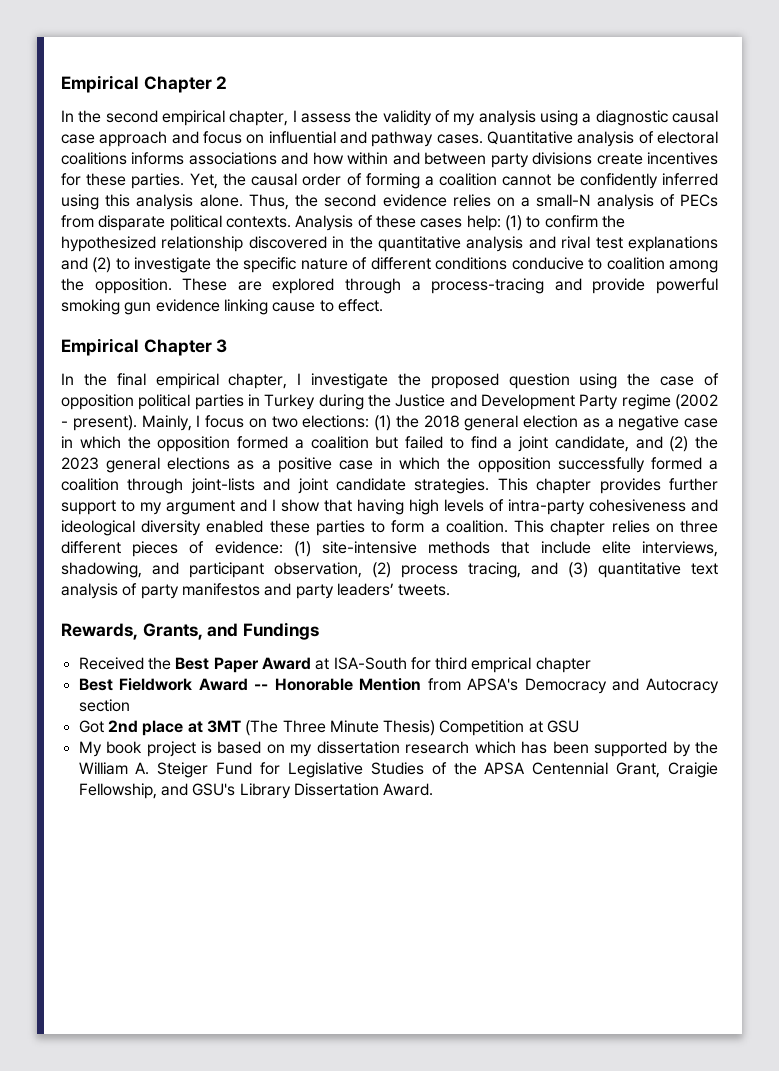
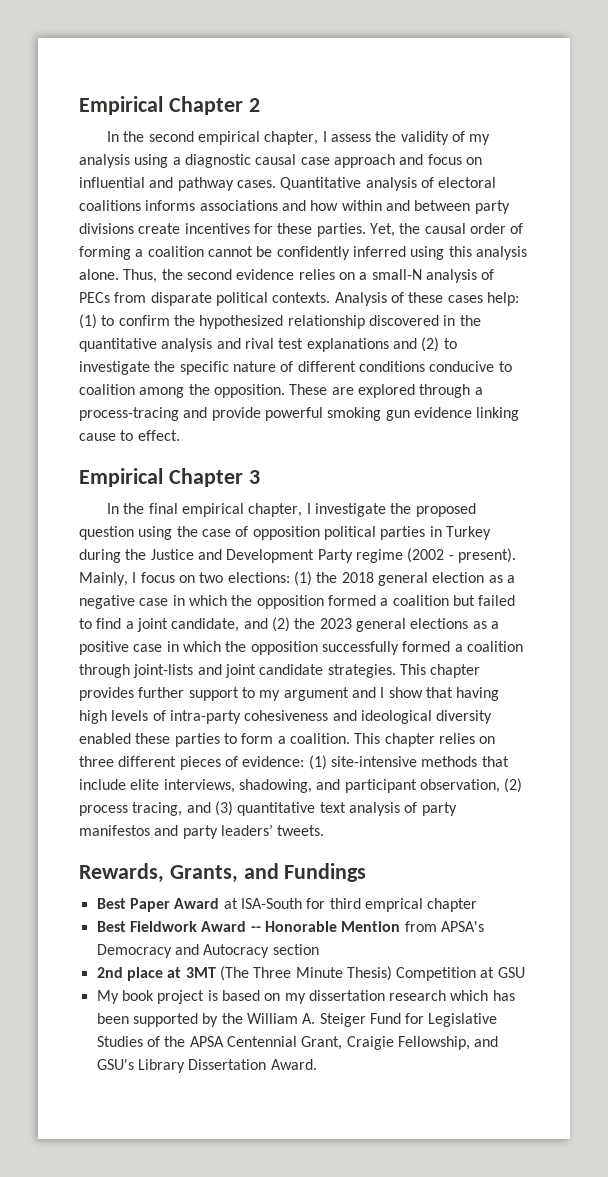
[78,657,171,670] Received the -> (367, 872) none
[78,720,104,733] Got -> (319, 949) none

